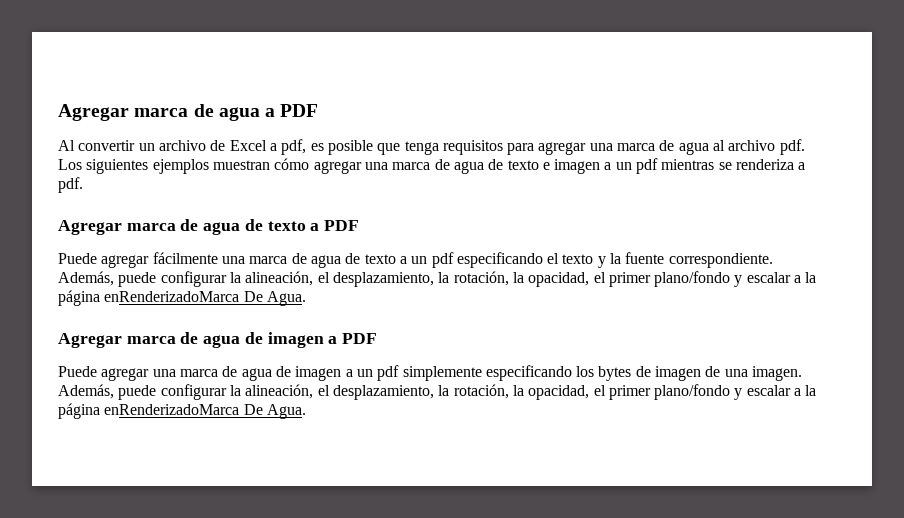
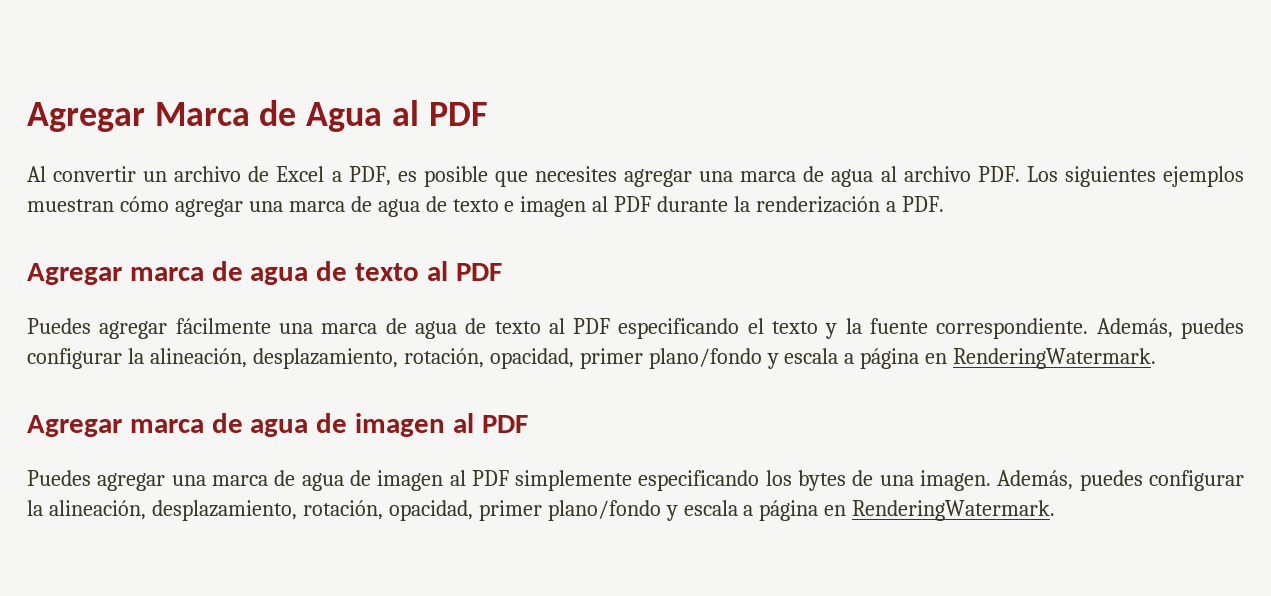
[58,104,276,121] Agregar marca de agua a -> [27,100,419,132] Agregar Marca de Agua al
[281,139,307,155] pdf, -> [348,166,391,186] PDF,
[404,140,535,155] tenga requisitos para -> [534,166,617,182] necesites
[779,139,805,155] pdf. -> [977,166,1020,182] PDF.
[604,158,806,174] [58,177,83,193] a un pdf mientras se renderiza a pdf. -> [592,196,944,213] al PDF durante la renderización a PDF.
[310,220,360,231] [58,253,97,264] a PDF // Puede -> [426,261,502,281] [27,318,91,334] al PDF // Puedes
[399,252,454,268] a un pdf -> [548,318,611,334] al PDF
[118,271,817,287] [58,290,306,306] puede configurar la alineación, el desplazamiento, la rotación, la opacidad, el primer plano/fondo y escalar a la página enRenderizadoMarca De Agua. -> [1180,318,1244,339] [27,348,1157,369] puedes configurar la alineación, desplazamiento, rotación, opacidad, primer plano/fondo y escala a página en RenderingWatermark.
[328,333,378,344] [58,366,97,377] a PDF // Puede -> [452,413,528,433] [27,470,91,486] al PDF // Puedes
[345,365,400,381] a un pdf -> [449,470,509,486] al PDF
[655,366,721,381] imagen de -> (874, 478) none
[118,384,817,400] [58,403,306,419] puede configurar la alineación, el desplazamiento, la rotación, la opacidad, el primer plano/fondo y escalar a la página enRenderizadoMarca De Agua. -> [1079,470,1244,491] [27,500,1056,521] puedes configurar la alineación, desplazamiento, rotación, opacidad, primer plano/fondo y escala a página en RenderingWatermark.

